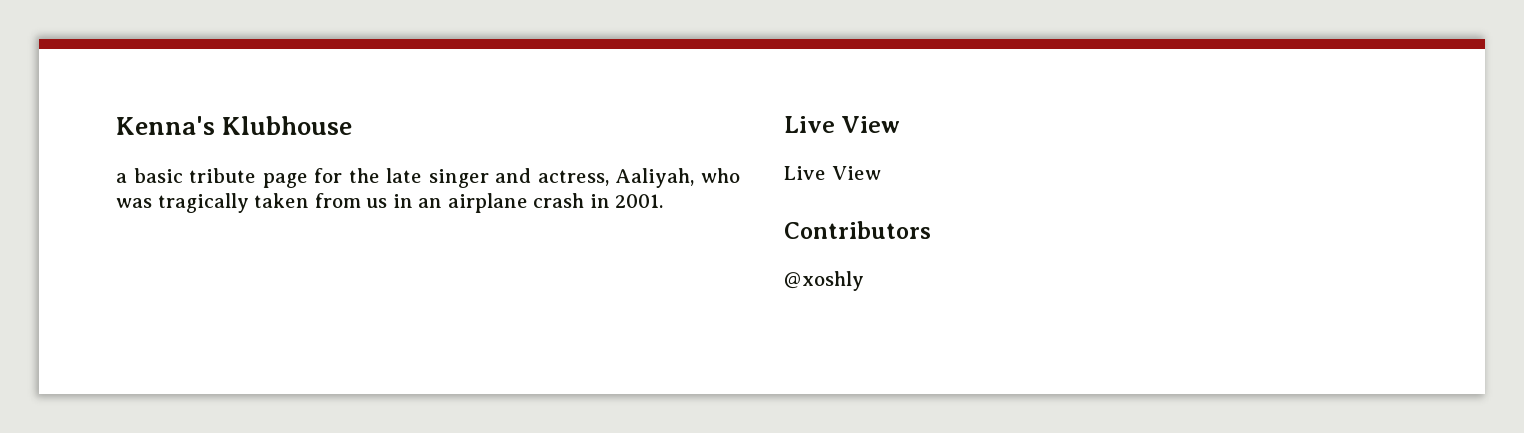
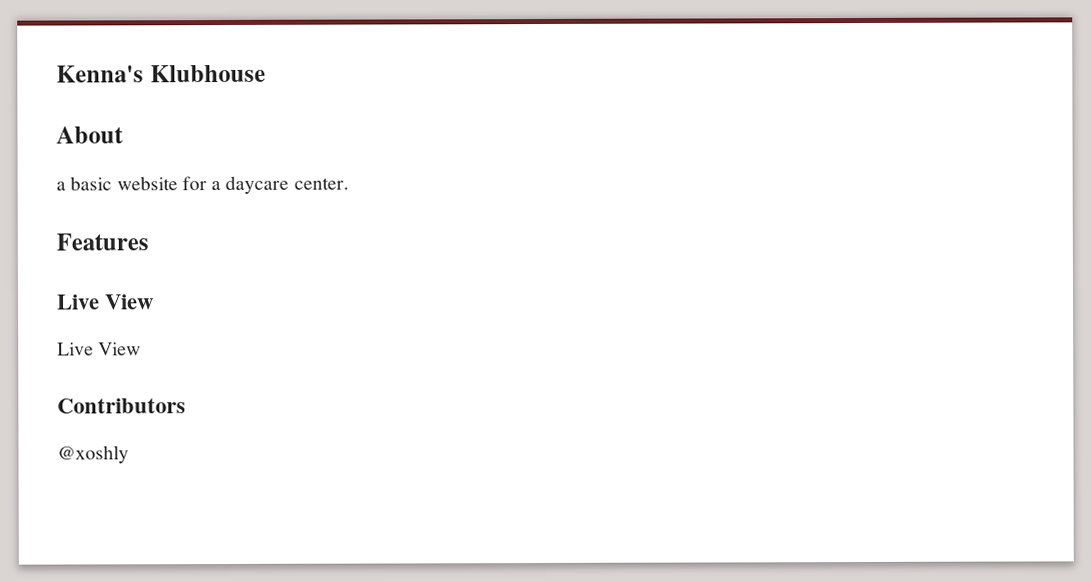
(353, 125) none -> [56,126,124,144] // About
[189,168,740,188] [116,193,664,213] tribute page for the late singer and actress, Aaliyah, who was tragically taken from us in an airplane crash in 2001. -> [116,175,349,195] [56,233,149,251] website for a daycare center. // Features

